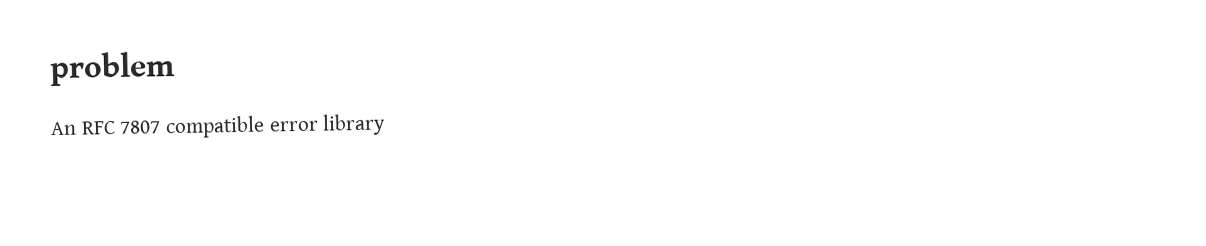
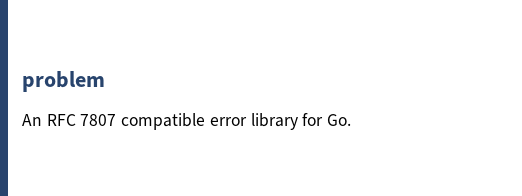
(387, 124) none -> [302,113,352,126] for Go.

